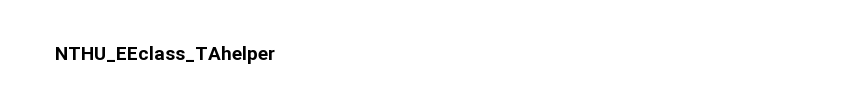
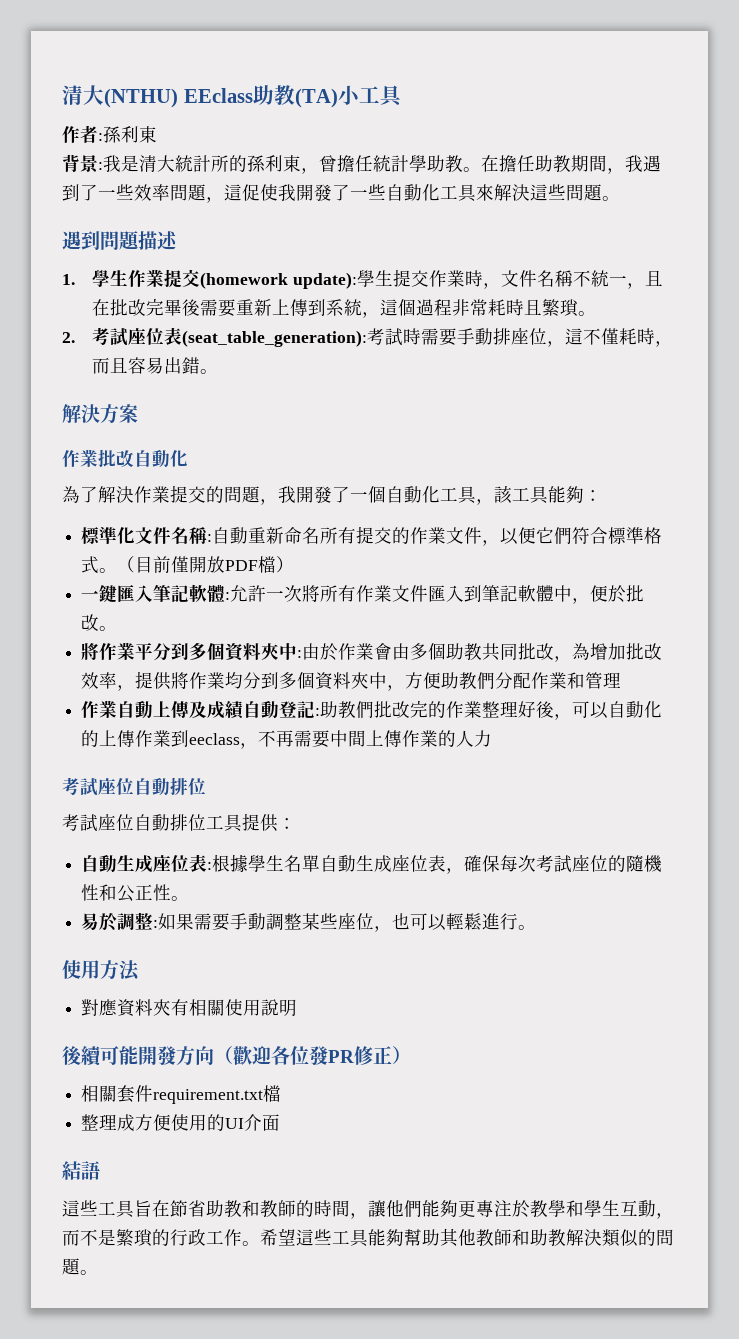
[55,46,275,64] NTHU_EEclass_TAhelper -> [62,85,403,108] [62,125,157,143] [62,154,661,174] [62,184,620,203] [62,231,178,250] [62,269,663,289] [91,298,596,318] [62,327,673,347] [91,357,218,374] [62,404,138,424] [62,449,188,468] [62,485,602,505] [81,526,663,546] [81,556,295,574] [81,584,645,604] [81,614,118,631] [81,642,663,662] [81,671,622,691] [81,700,663,720] [81,730,493,749] [62,777,206,796] [62,813,296,832] [81,854,663,874] [81,884,190,902] [81,912,537,932] [62,960,140,981] [81,999,298,1017] [62,1046,411,1066] [81,1085,282,1104] [81,1114,281,1131] [62,1161,100,1180] [62,1200,674,1219] [62,1228,674,1247] [62,1258,98,1275] 清大(NTHU) EEclass助教(TA)小工具 // 作者:孫利東 // 背景:我是清大統計所的孫利東，曾擔任統計學助教。在擔任助教期間，我遇到了一些效率問題，這促使我開發了一些自動化工具來解決這些問題。 // 遇到問題描述 // 1.學生作業提交(homework update):學生提交作業時，文件名稱不統一，且在批改完畢後需要重新上傳到系統，這個過程非常耗時且繁瑣。 // 2.考試座位表(seat_table_generation):考試時需要手動排座位，這不僅耗時，而且容易出錯。 // 解決方案 // 作業批改自動化 // 為了解決作業提交的問題，我開發了一個自動化工具，該工具能夠： // 標準化文件名稱:自動重新命名所有提交的作業文件，以便它們符合標準格式。（目前僅開放PDF檔） // 一鍵匯入筆記軟體:允許一次將所有作業文件匯入到筆記軟體中，便於批改。 // 將作業平分到多個資料夾中:由於作業會由多個助教共同批改，為增加批改效率，提供將作業均分到多個資料夾中，方便助教們分配作業和管理 // 作業自動上傳及成績自動登記:助教們批改完的作業整理好後，可以自動化的上傳作業到eeclass，不再需要中間上傳作業的人力 // 考試座位自動排位 // 考試座位自動排位工具提供： // 自動生成座位表:根據學生名單自動生成座位表，確保每次考試座位的隨機性和公正性。 // 易於調整:如果需要手動調整某些座位，也可以輕鬆進行。 // 使用方法 // 對應資料夾有相關使用說明 // 後續可能開發方向（歡迎各位發PR修正） // 相關套件requirement.txt檔 // 整理成方便使用的UI介面 // 結語 // 這些工具旨在節省助教和教師的時間，讓他們能夠更專注於教學和學生互動，而不是繁瑣的行政工作。希望這些工具能夠幫助其他教師和助教解決類似的問題。

